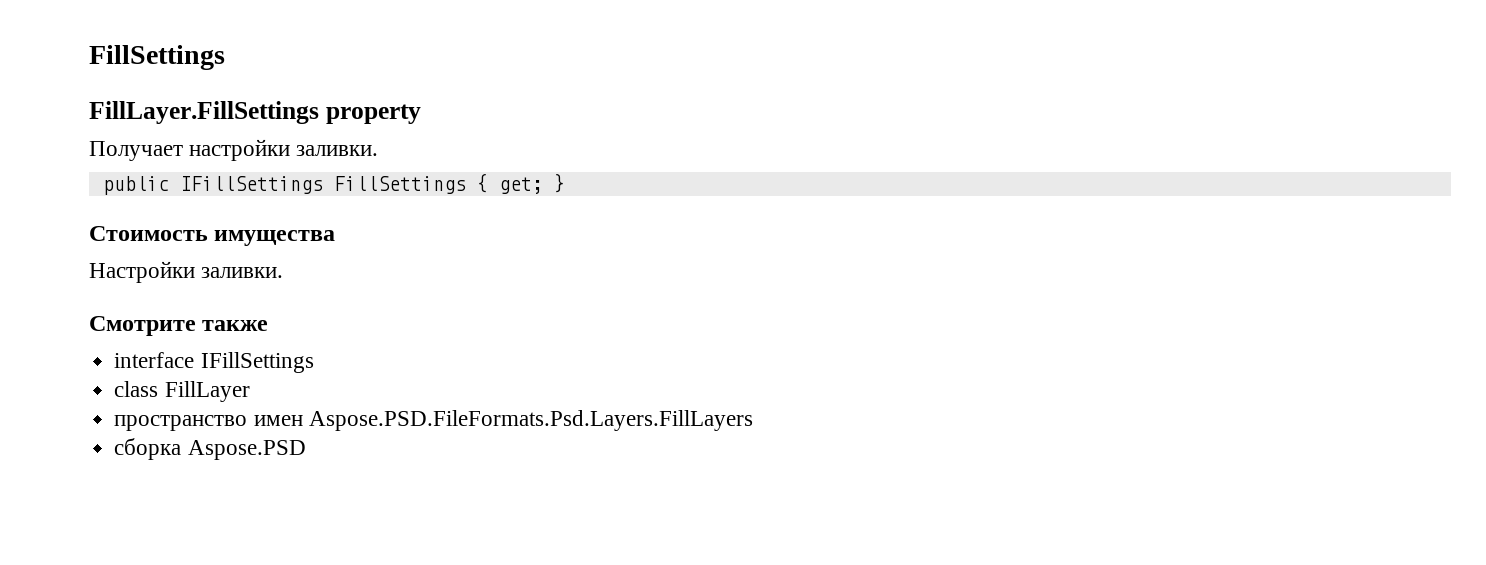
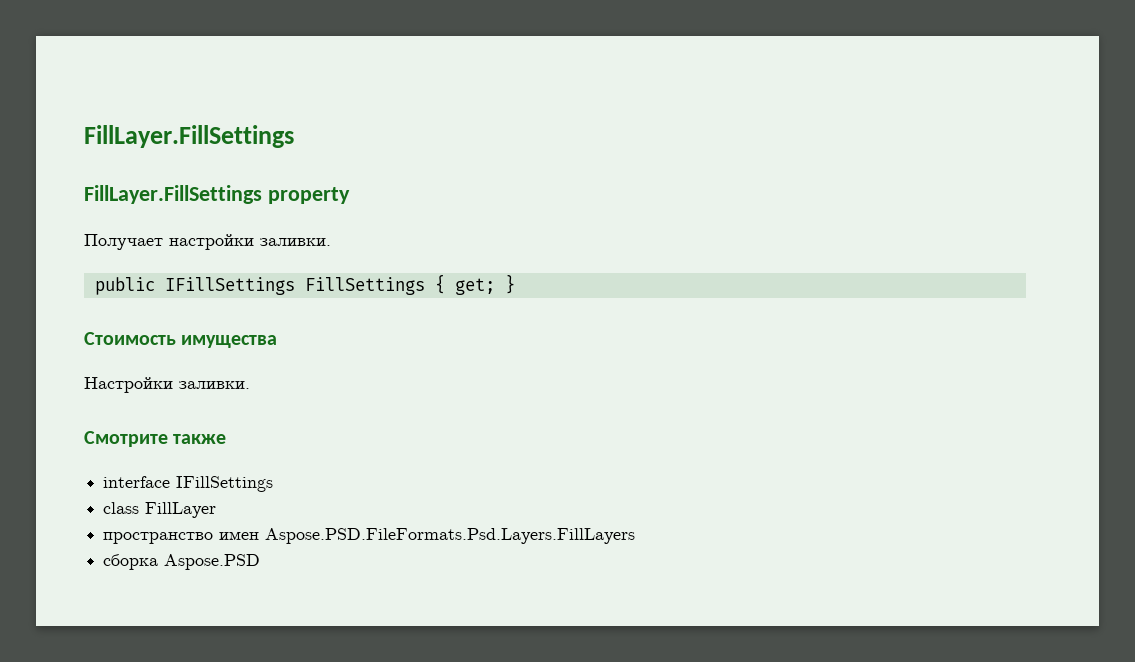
[89,45,225,70] FillSettings -> [84,125,294,148] FillLayer.FillSettings

